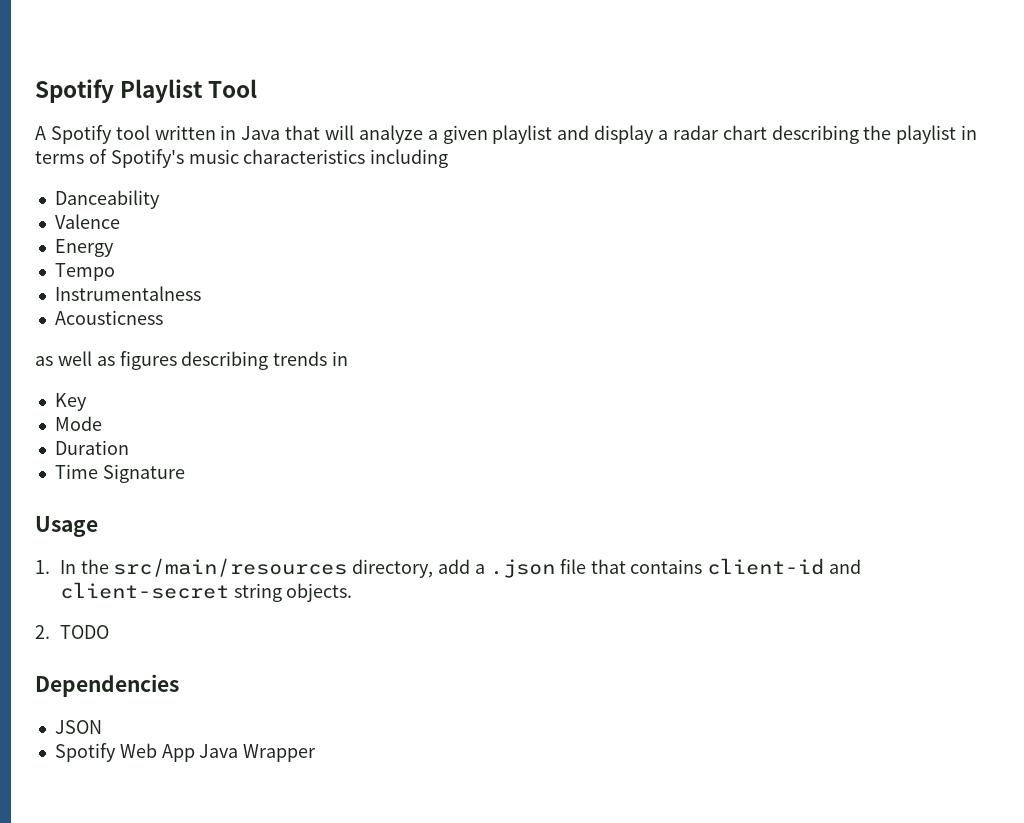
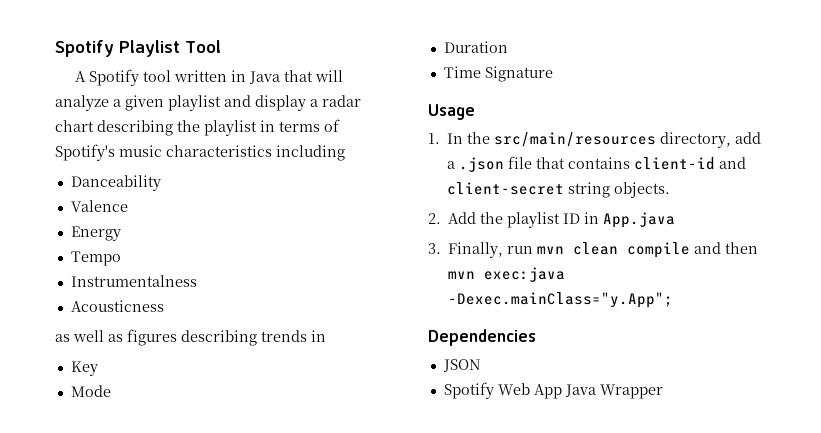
[59,625,109,639] TODO -> [448,212,676,228] [428,242,759,258] [448,267,566,282] [448,292,674,308] Add the playlist ID in App.java // 3. Finally, run mvn clean compile and then mvn exec:java -Dexec.mainClass="y.App";

